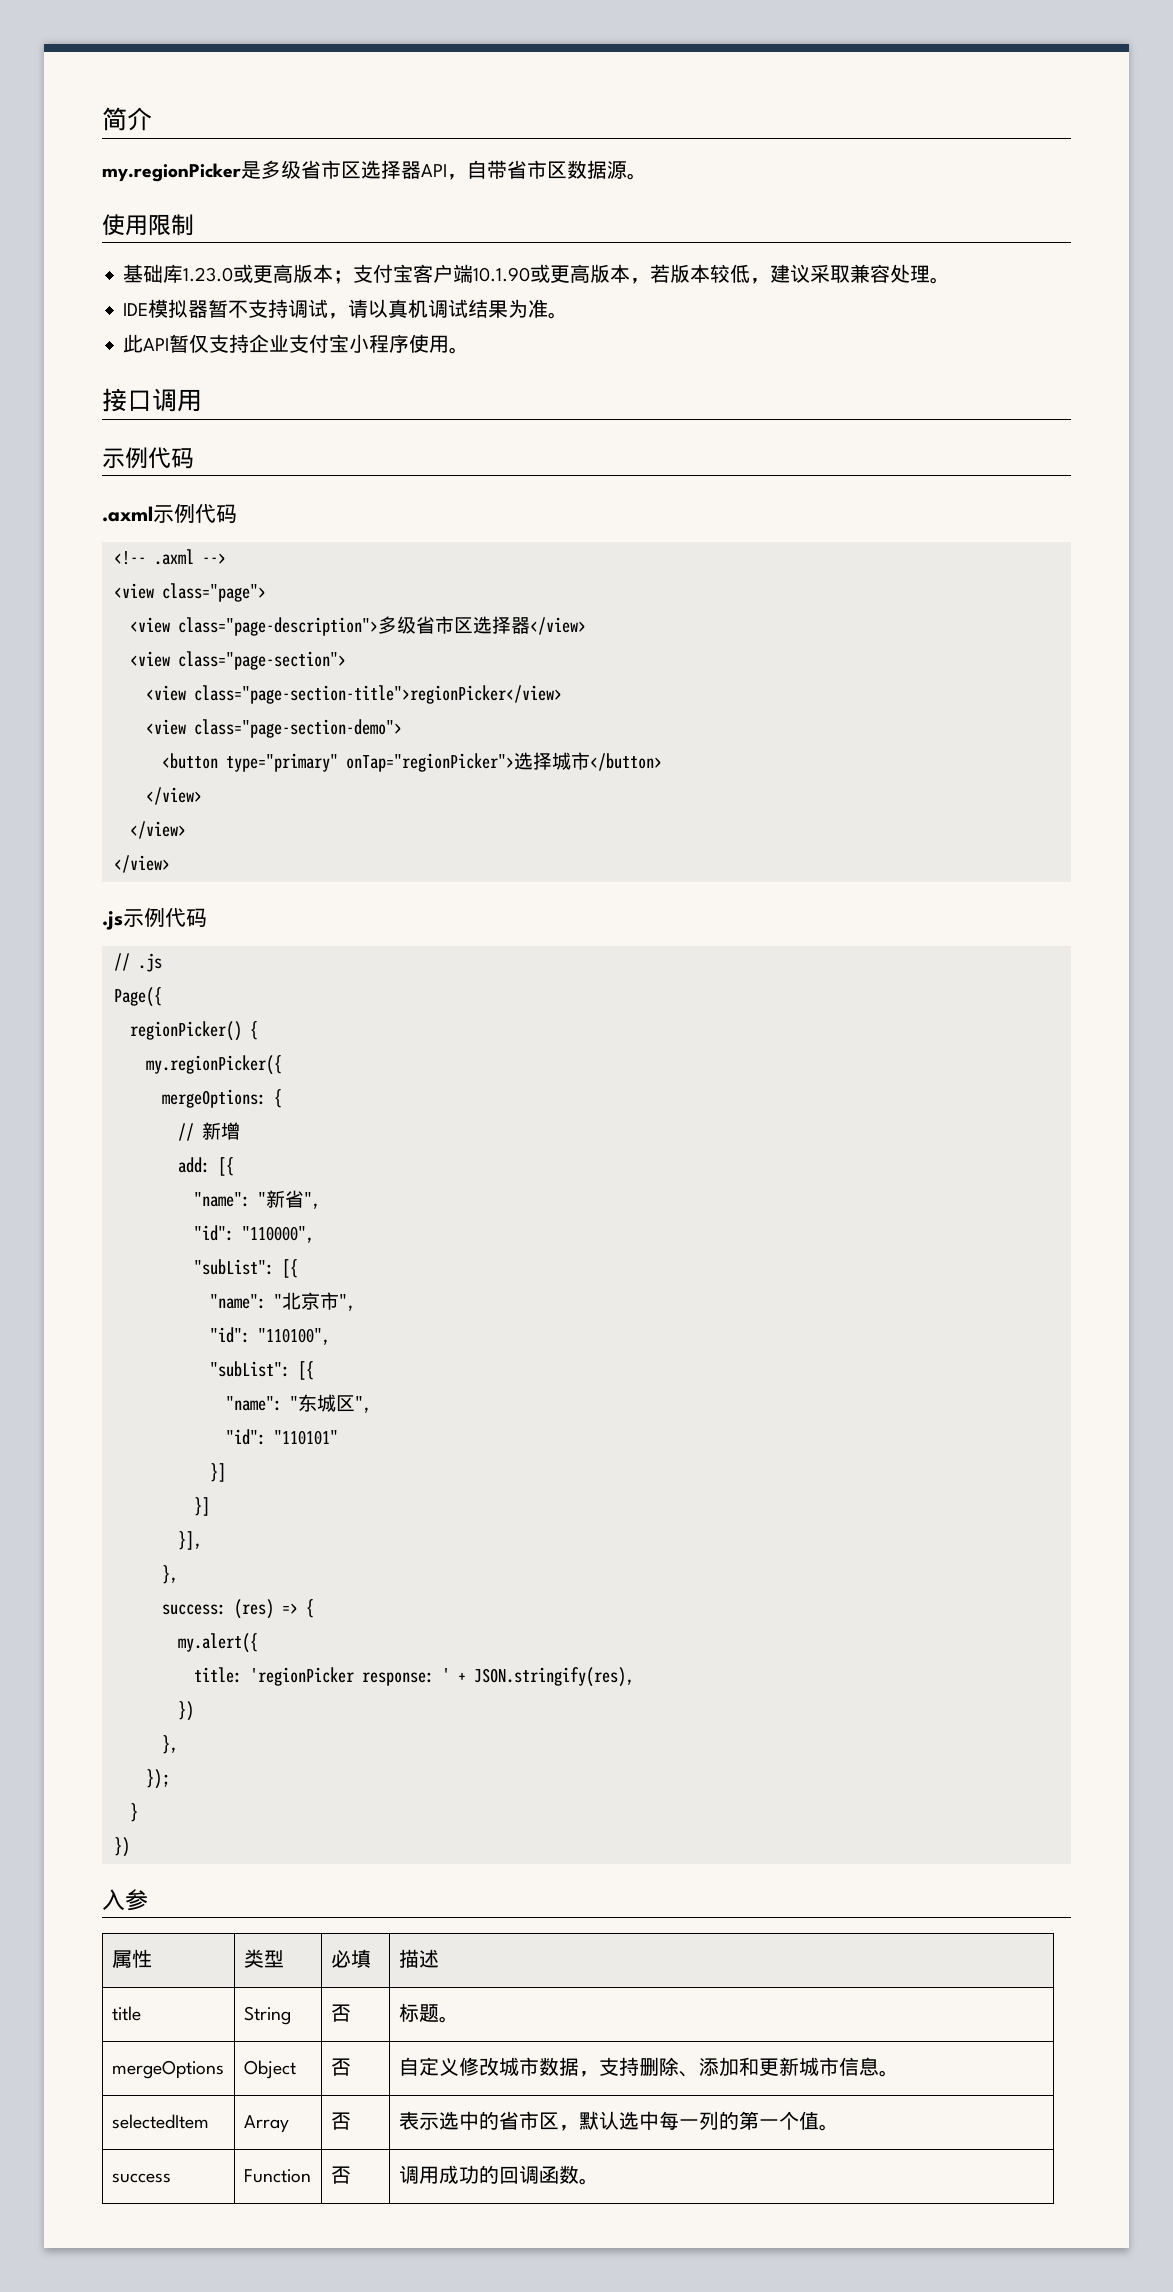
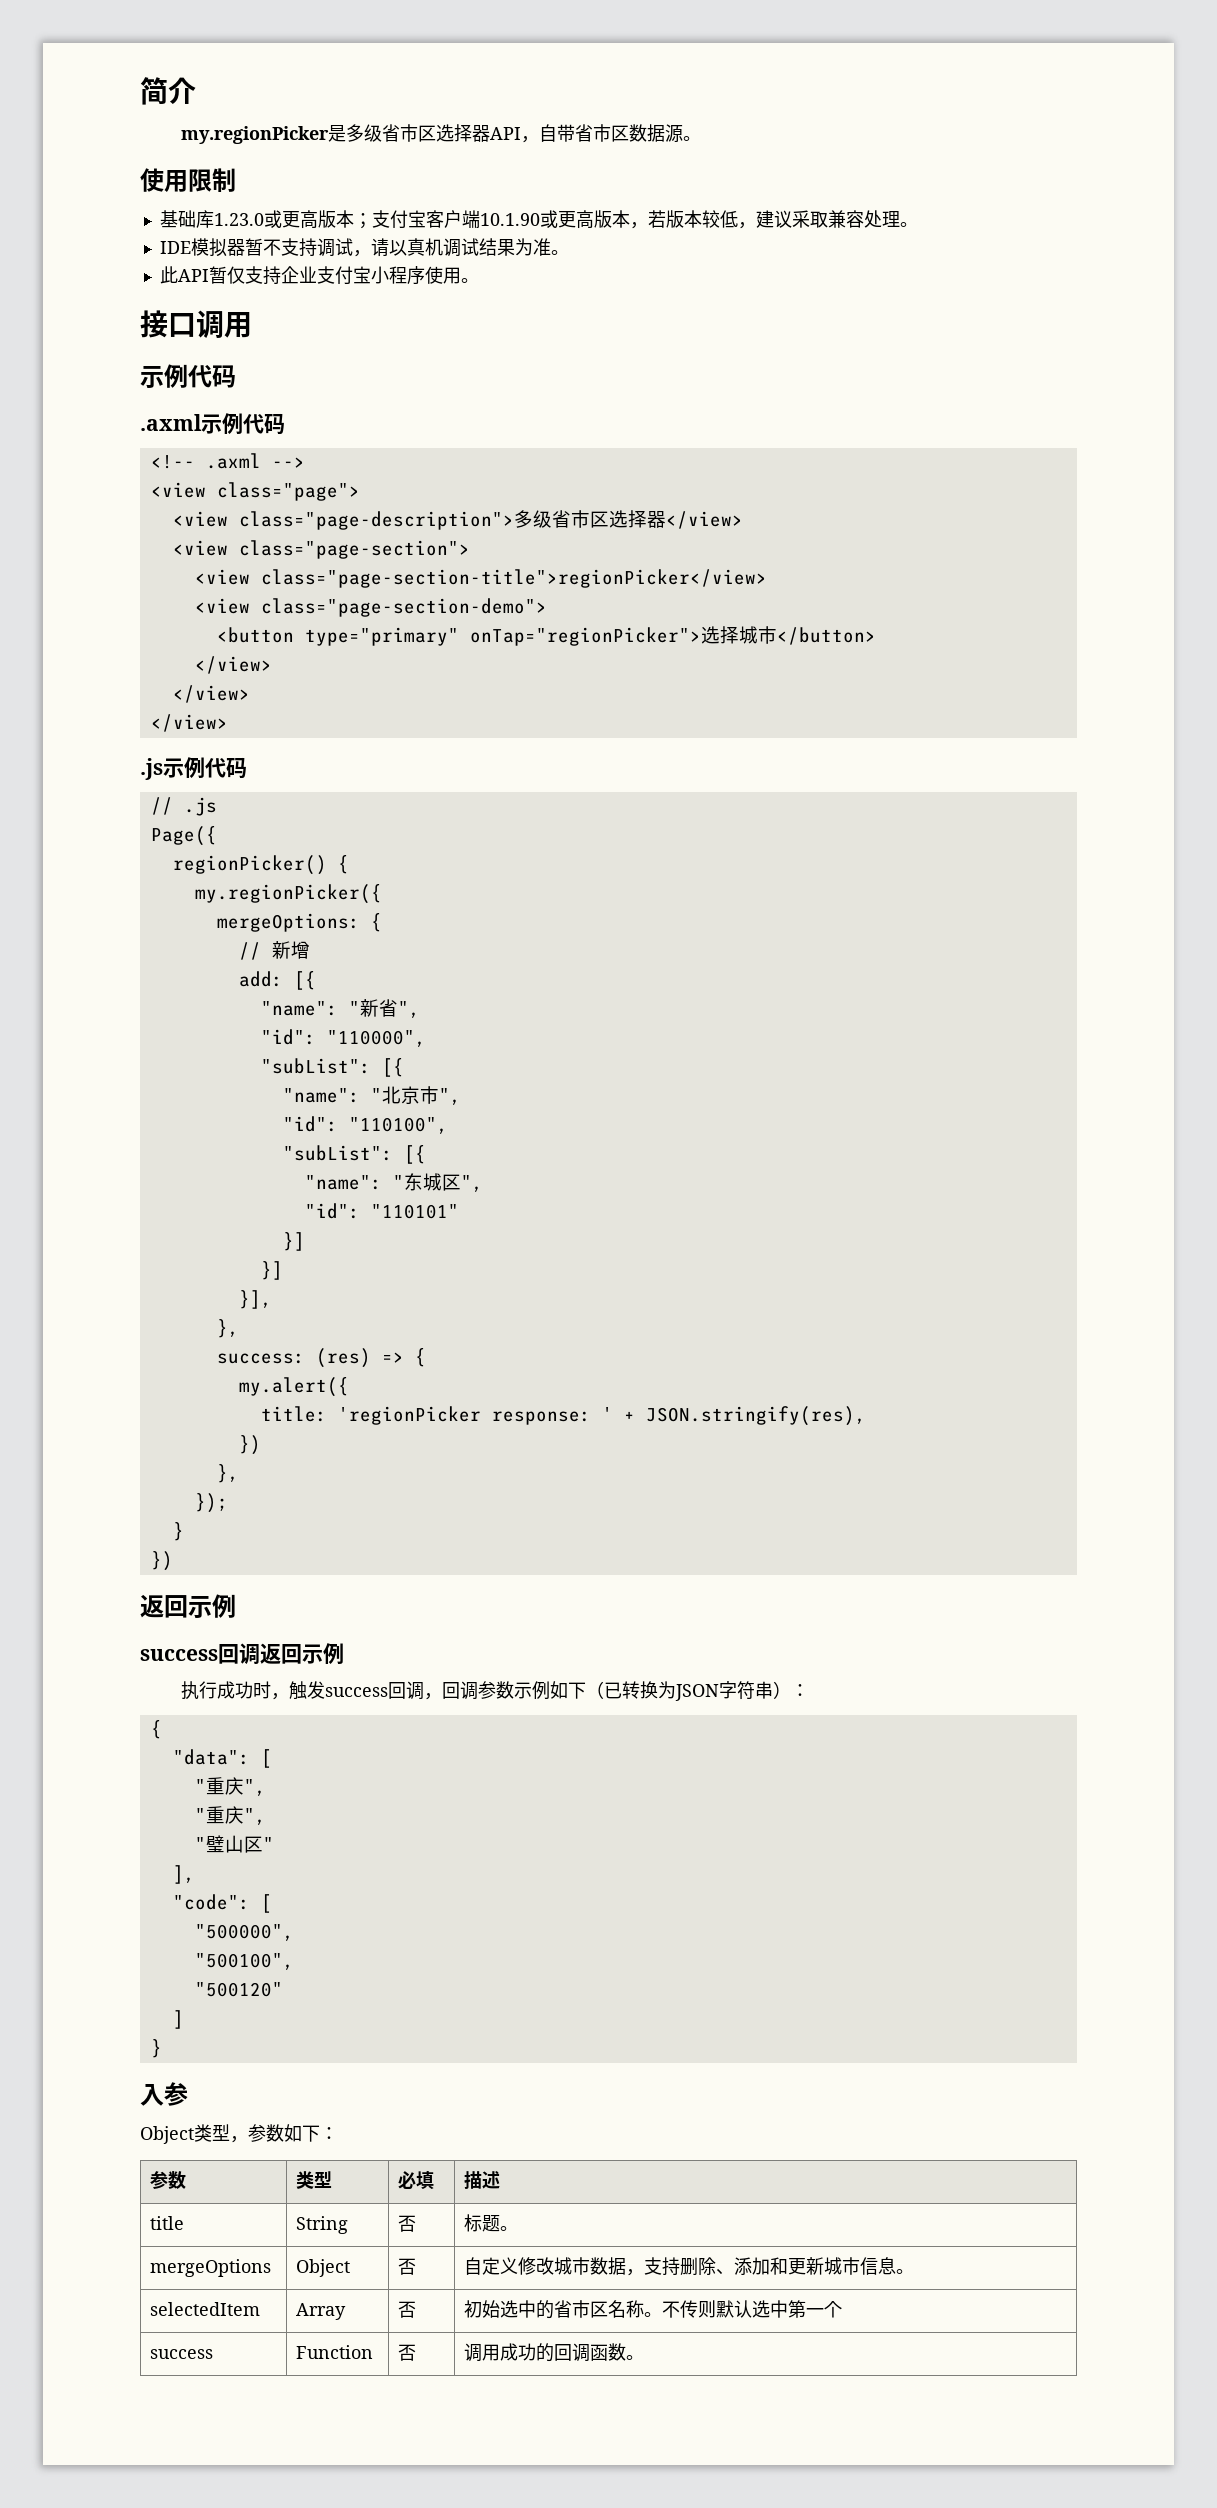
[102,1889,148,1911] [111,1949,152,1968] 入参 // 属性 -> [140,1594,236,1618] [140,1643,344,1665] [181,1681,810,1701] [150,1720,162,1739] [172,1749,272,1768] [194,1777,266,1796] [194,1806,266,1825] [194,1835,274,1853] [172,1865,195,1884] [172,1894,272,1913] [194,1924,294,1941] [194,1953,294,1970] [194,1982,283,1997] [172,2010,184,2029] [150,2039,162,2058] [140,2082,188,2106] [140,2124,338,2144] [150,2171,187,2189] 返回示例 // success回调返回示例 // 执行成功时，触发success回调，回调参数示例如下（已转换为JSON字符串）： // { // "data": [ // "重庆", // "重庆", // "璧山区" // ], // "code": [ // "500000", // "500100", // "500120" // ] // } // 入参 // Object类型，参数如下： // 参数
[398,2111,439,2130] 表示 -> [464,2300,501,2318] 初始
[558,2111,739,2131] ，默认选中每一列的 -> [608,2300,789,2318] 名称。不传则默认选中
[798,2111,839,2131] 值。 -> (843, 2309) none

